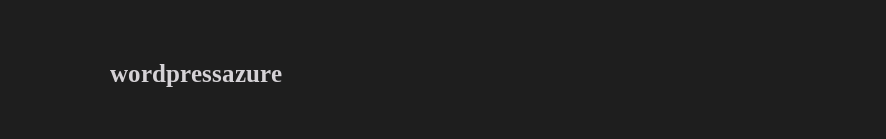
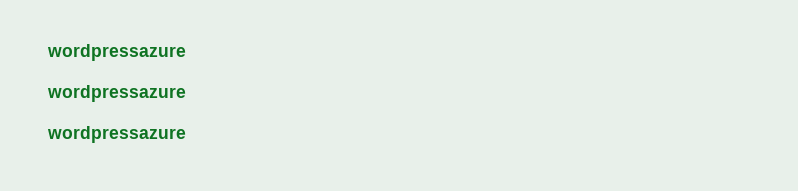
[110,64,282,87] wordpressazure -> [47,44,186,61] [47,85,186,102] [47,126,186,143] wordpressazure // wordpressazure // wordpressazure

